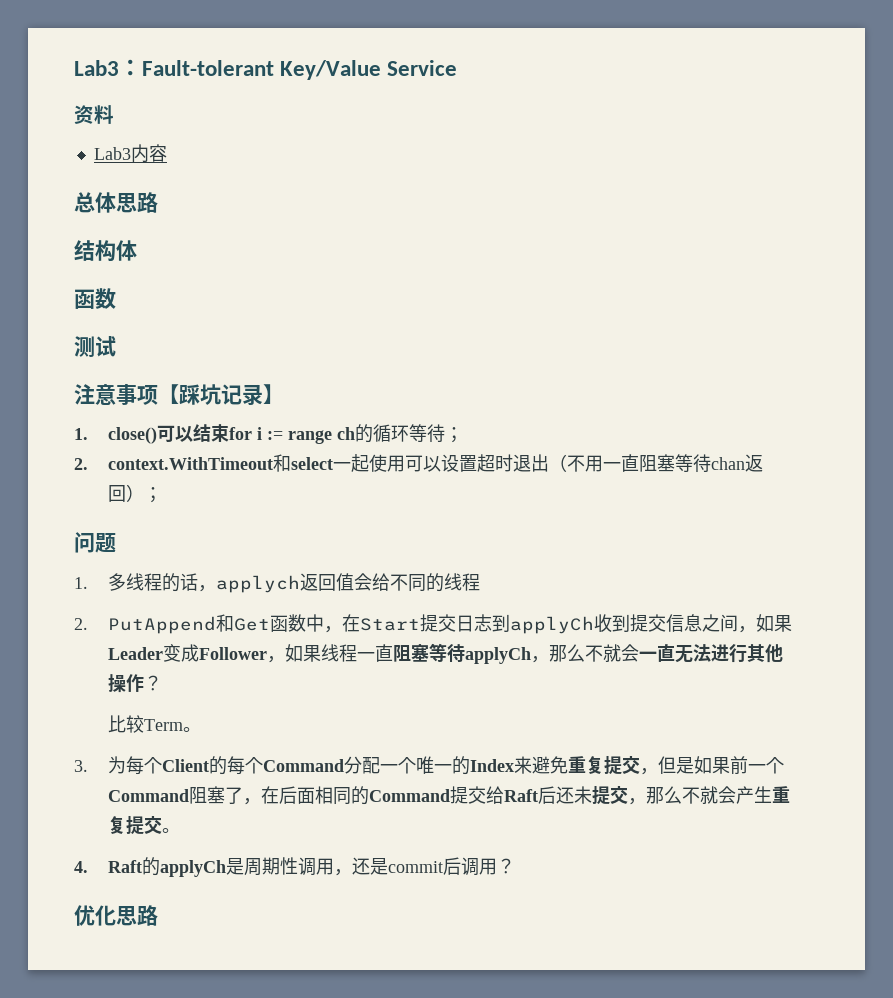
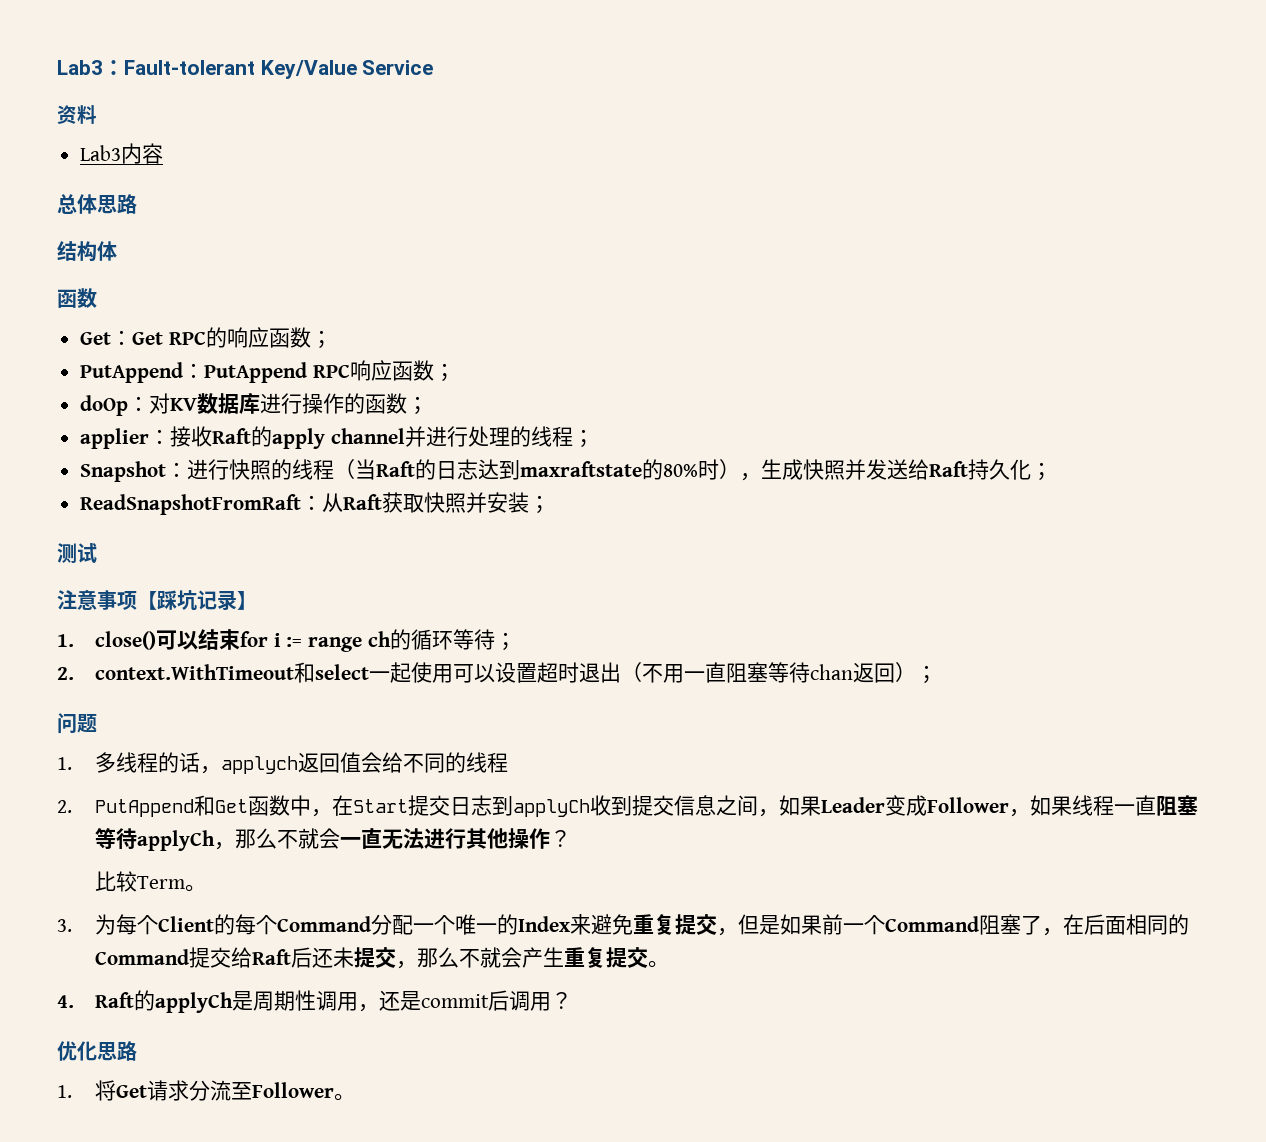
(116, 298) none -> [80,327,332,349] [80,360,455,383] [80,393,429,416] [80,426,594,449] [80,459,1053,482] [80,492,551,515] // Get：Get RPC的响应函数； // PutAppend：PutAppend RPC响应函数； // doOp：对KV数据库进行操作的函数； // applier：接收Raft的apply channel并进行处理的线程； // Snapshot：进行快照的线程（当Raft的日志达到maxraftstate的80%时），生成快照并发送给Raft持久化； // ReadSnapshotFromRaft：从Raft获取快照并安装；
(158, 915) none -> [57,1080,356,1101] // 1.将Get请求分流至Follower。

